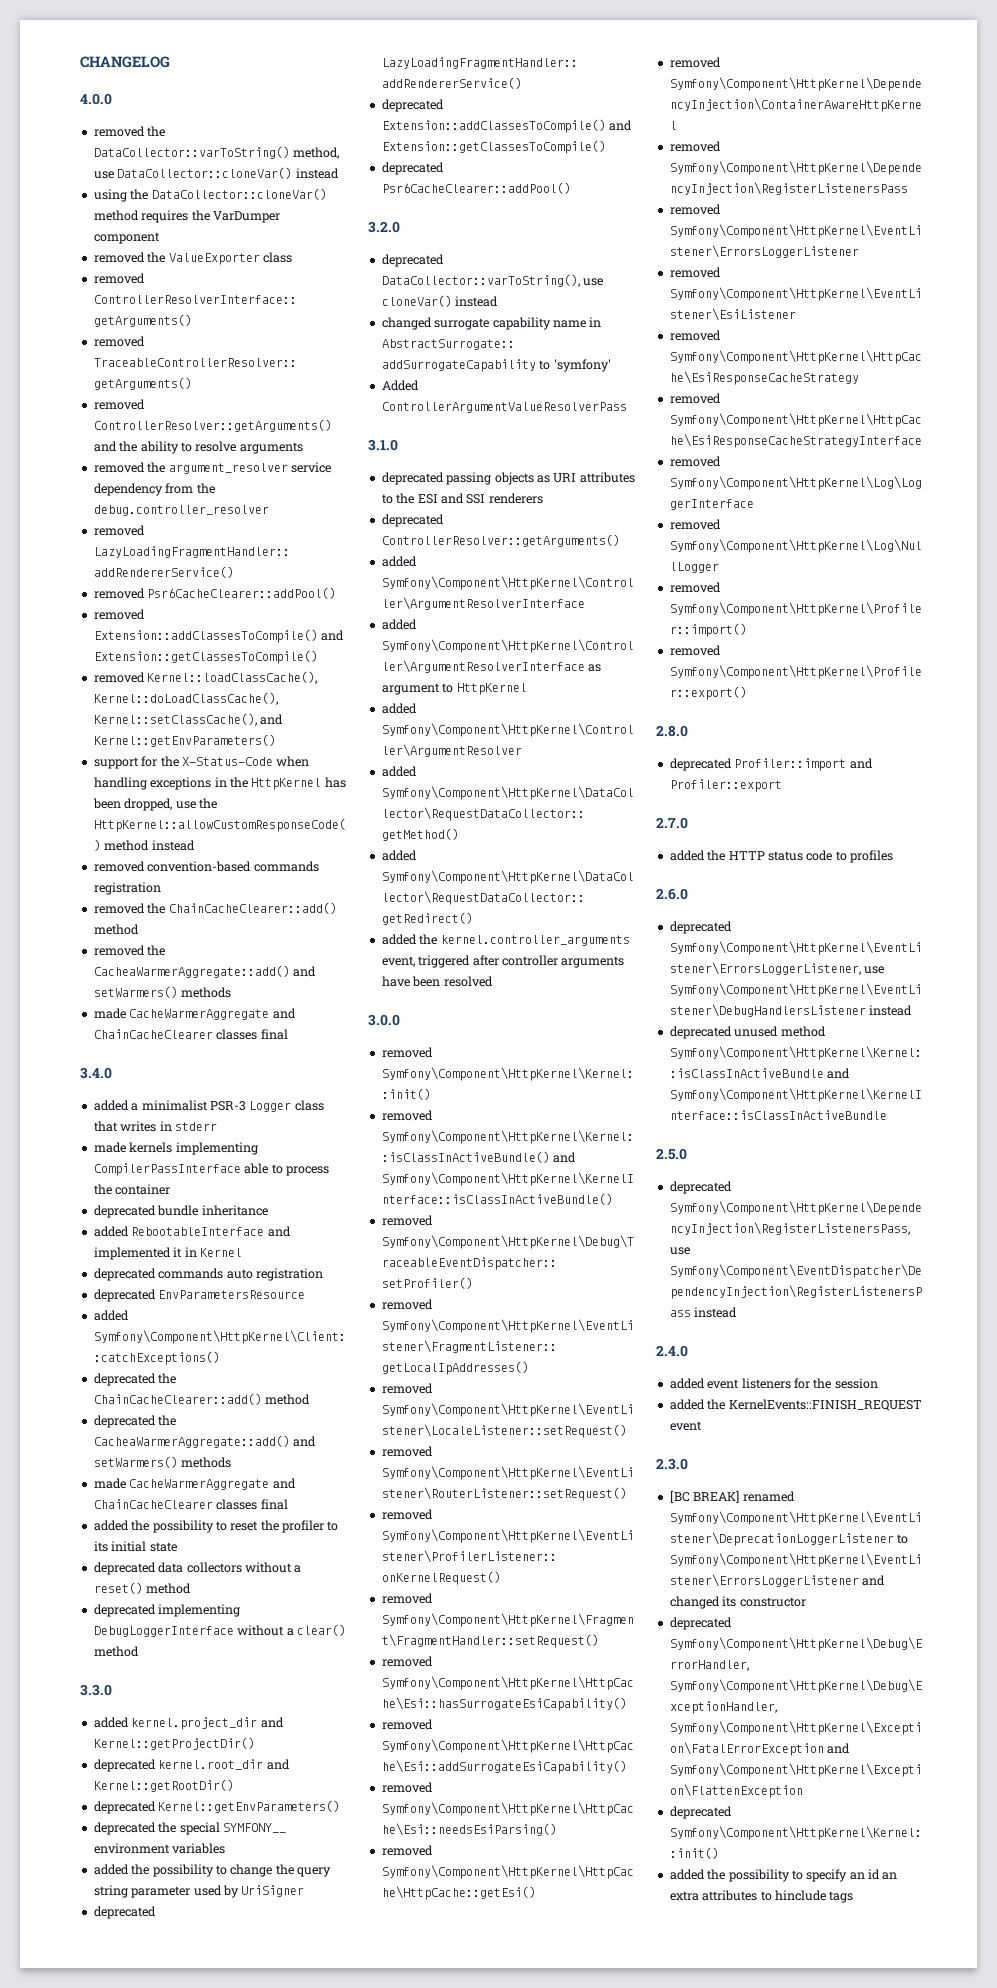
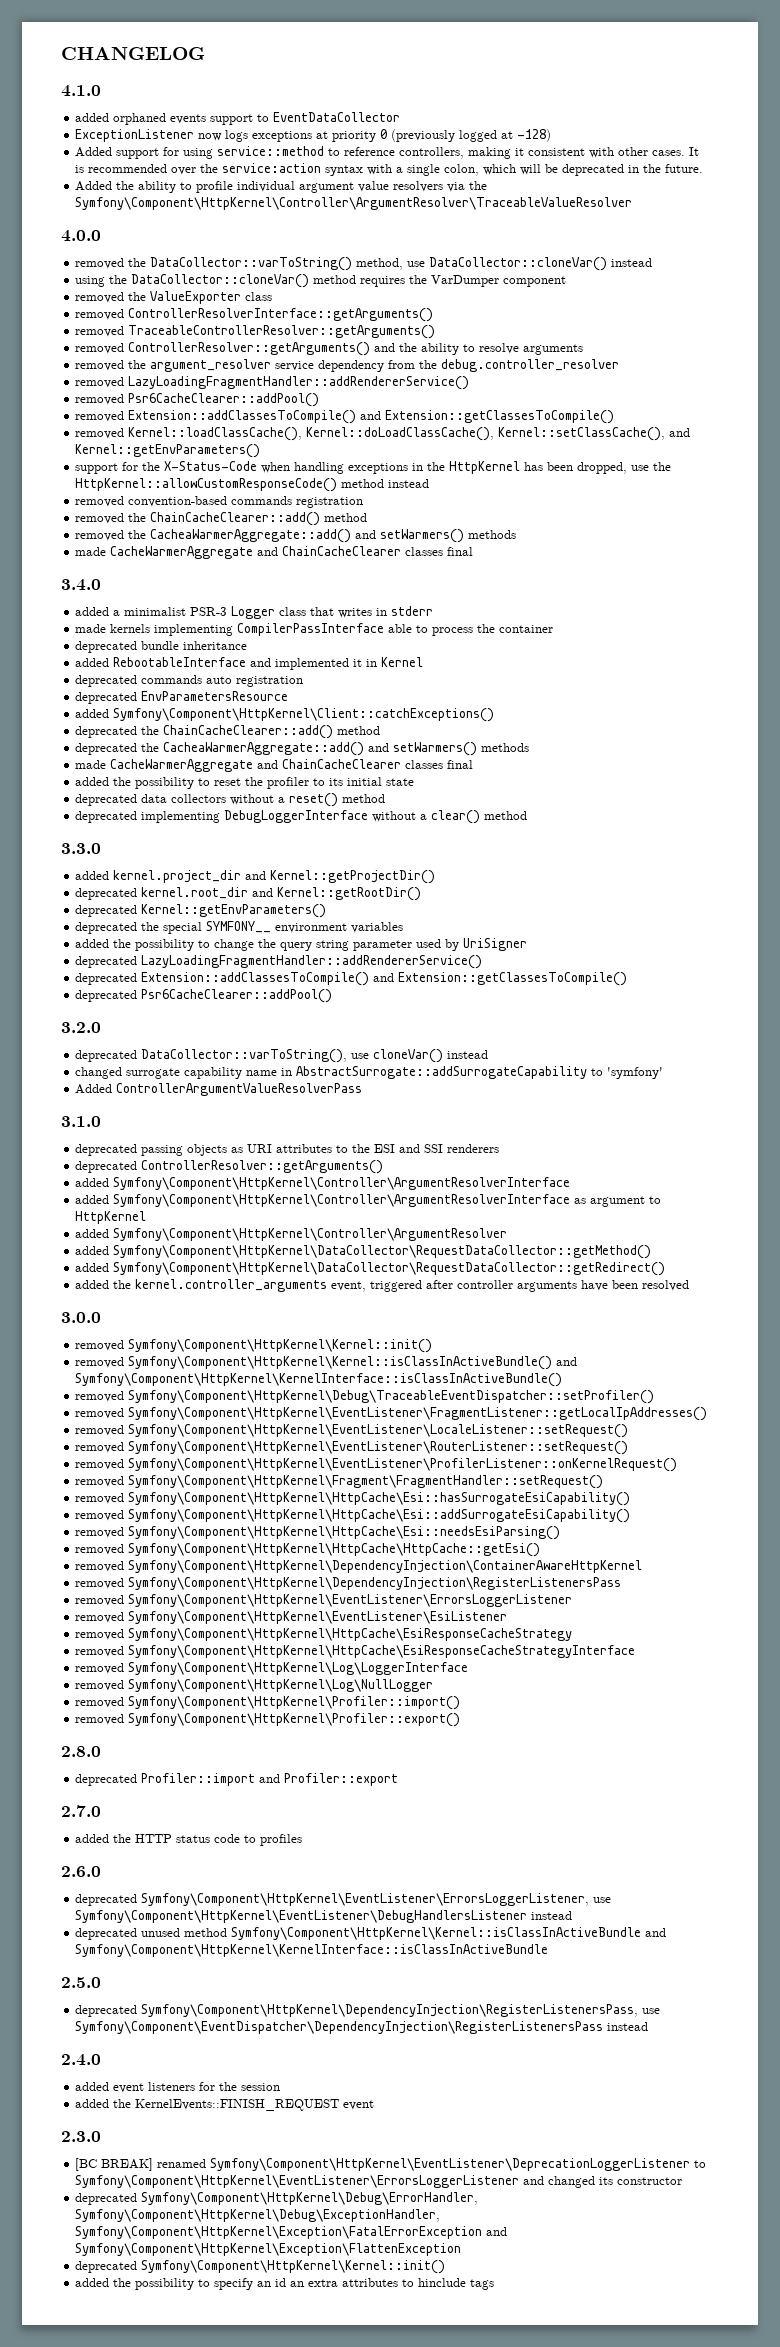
(170, 62) none -> [61,85,101,97] [75,112,401,125] [75,129,552,142] [75,146,700,159] [75,163,704,176] [75,181,488,193] [75,197,633,210] // 4.1.0 // added orphaned events support to EventDataCollector // ExceptionListener now logs exceptions at priority 0 (previously logged at -128) // Added support for using service::method to reference controllers, making it consistent with other cases. It is recommended over the service:action syntax with a single colon, which will be deprecated in the future. // Added the ability to profile individual argument value resolvers via the Symfony\Component\HttpKernel\Controller\ArgumentResolver\TraceableValueResolver

